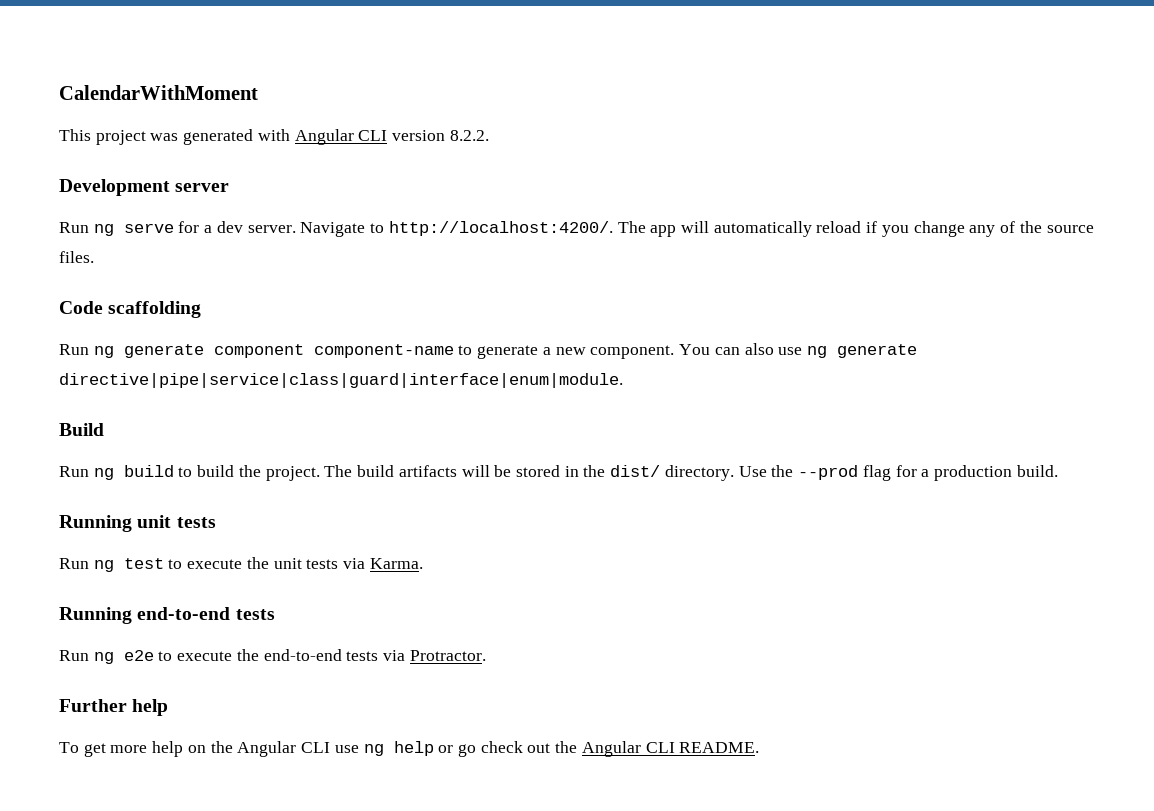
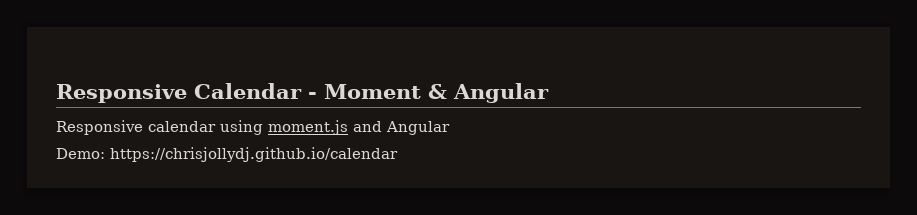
[59,85,258,100] [59,129,489,145] [59,179,230,196] [59,221,1094,237] [59,251,94,263] [59,301,202,318] [59,343,917,359] [59,373,623,388] [59,423,104,436] [59,465,1058,481] [59,515,216,532] [59,557,423,572] [59,607,275,624] [59,649,486,664] [59,699,169,716] [59,741,760,757] CalendarWithMoment // This project was generated with Angular CLI version 8.2.2. // Development server // Run ng serve for a dev server. Navigate to http://localhost:4200/. The app will automatically reload if you change any of the source files. // Code scaffolding // Run ng generate component component-name to generate a new component. You can also use ng generate directive|pipe|service|class|guard|interface|enum|module. // Build // Run ng build to build the project. The build artifacts will be stored in the dist/ directory. Use the --prod flag for a production build. // Running unit tests // Run ng test to execute the unit tests via Karma. // Running end-to-end tests // Run ng e2e to execute the end-to-end tests via Protractor. // Further help // To get more help on the Angular CLI use ng help or go check out the Angular CLI README. -> [56,83,549,103] [56,120,450,135] [56,147,398,162] Responsive Calendar - Moment & Angular // Responsive calendar using moment.js and Angular // Demo: https://chrisjollydj.github.io/calendar

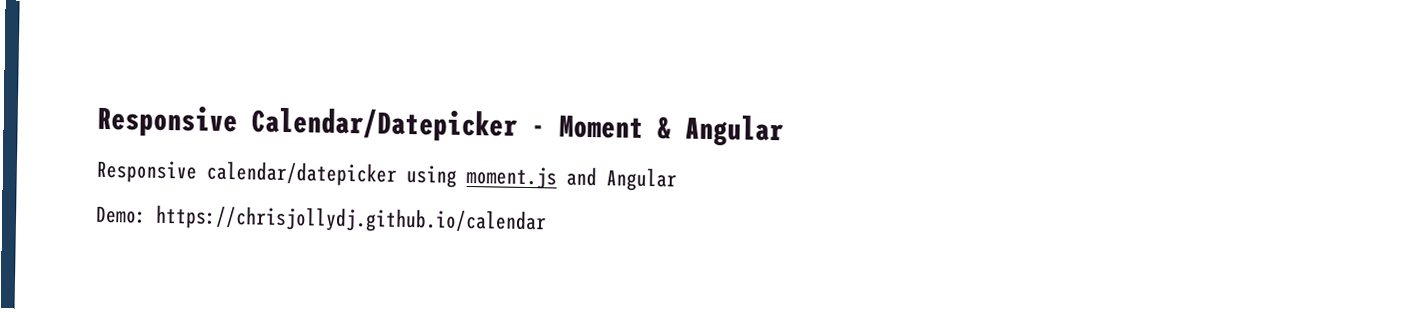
[56,83,302,103] Responsive Calendar -> [97,104,518,142] Responsive Calendar/Datepicker
[148,121,216,132] calendar -> [206,160,397,187] calendar/datepicker

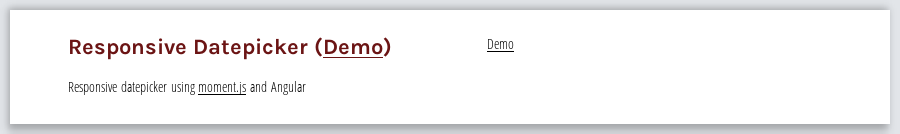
[97,104,784,147] [96,159,397,187] Responsive Calendar/Datepicker - Moment & Angular // Responsive calendar/datepicker -> [68,37,392,60] [68,81,167,95] Responsive Datepicker (Demo) // Responsive datepicker
[95,204,547,235] Demo: https://chrisjollydj.github.io/calendar -> [487,39,514,49] Demo

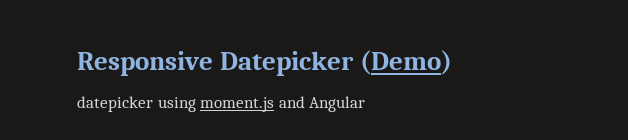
[68,82,117,95] Responsive -> (453, 62) none
[487,39,514,49] // Demo -> (366, 104) none

